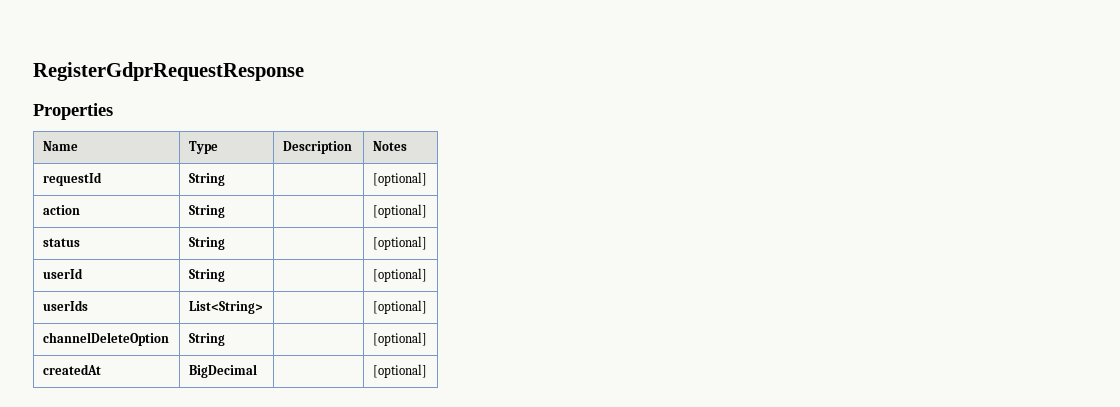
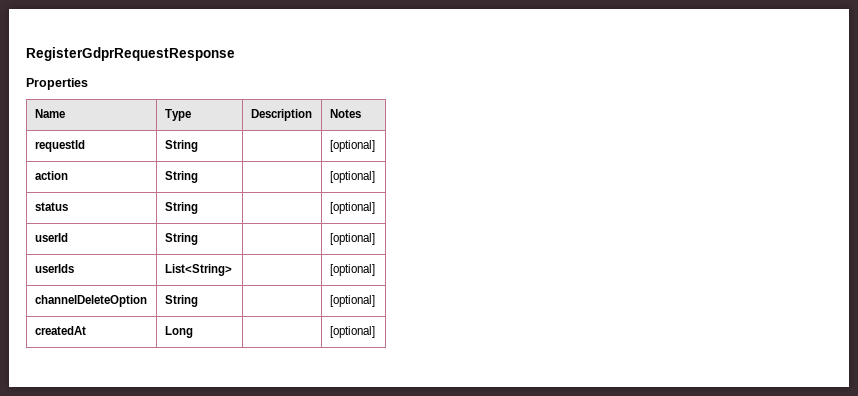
[188,364,257,378] BigDecimal -> [164,326,193,338] Long

